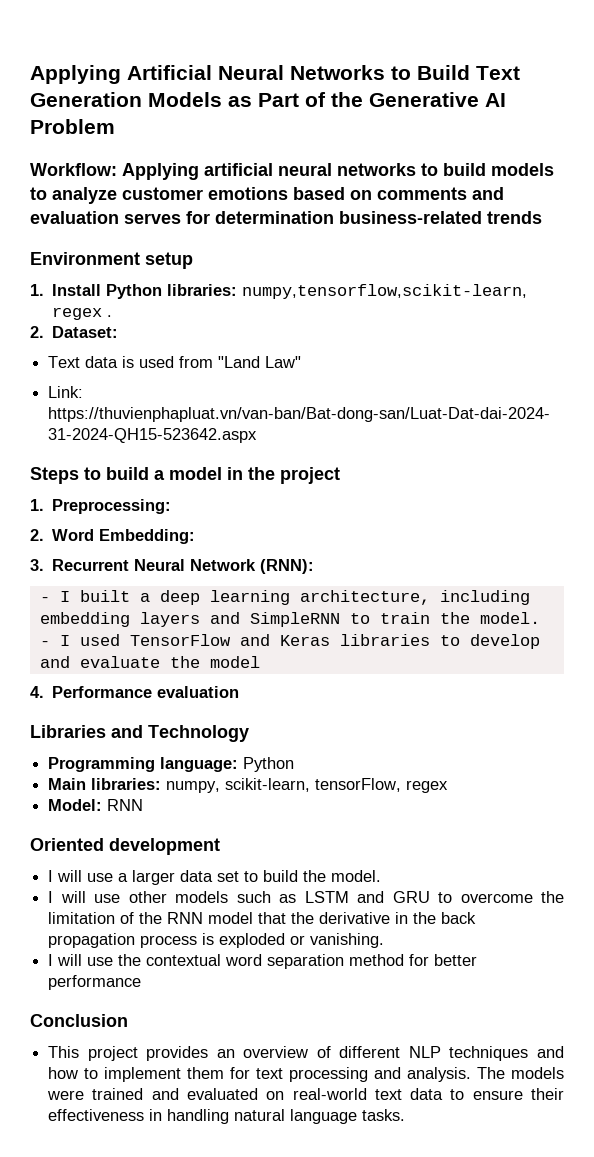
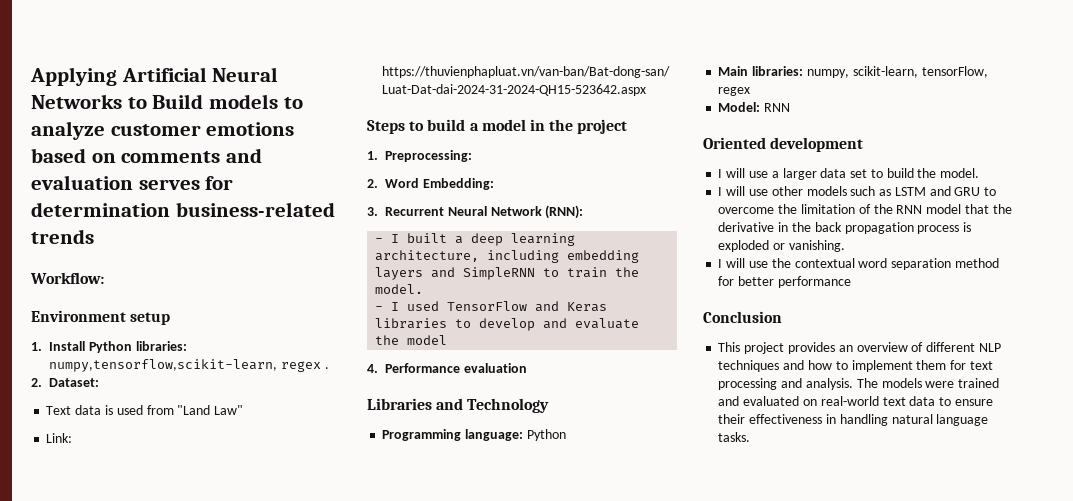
[476,66,520,80] [30,92,506,107] [30,119,115,134] [30,163,486,180] Text Generation Models as Part of the Generative AI Problem // Workflow: Applying artificial neural networks to build -> (204, 101) none
(542, 217) none -> [30,272,104,284] // Workflow:

